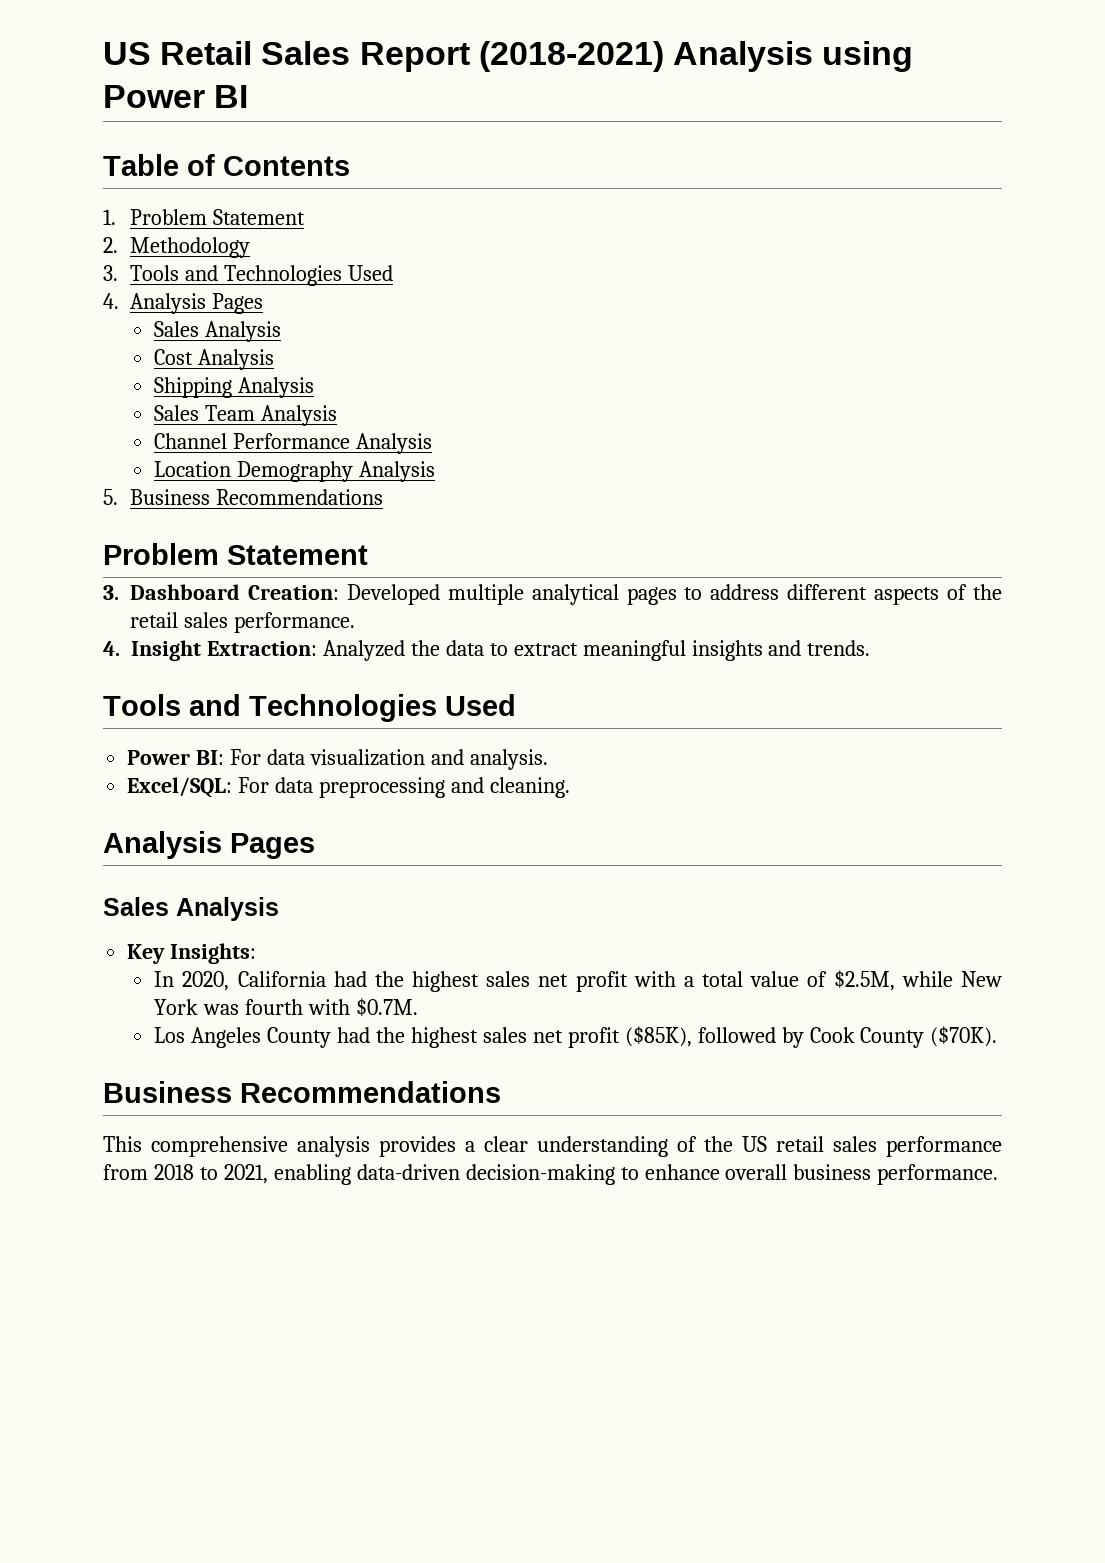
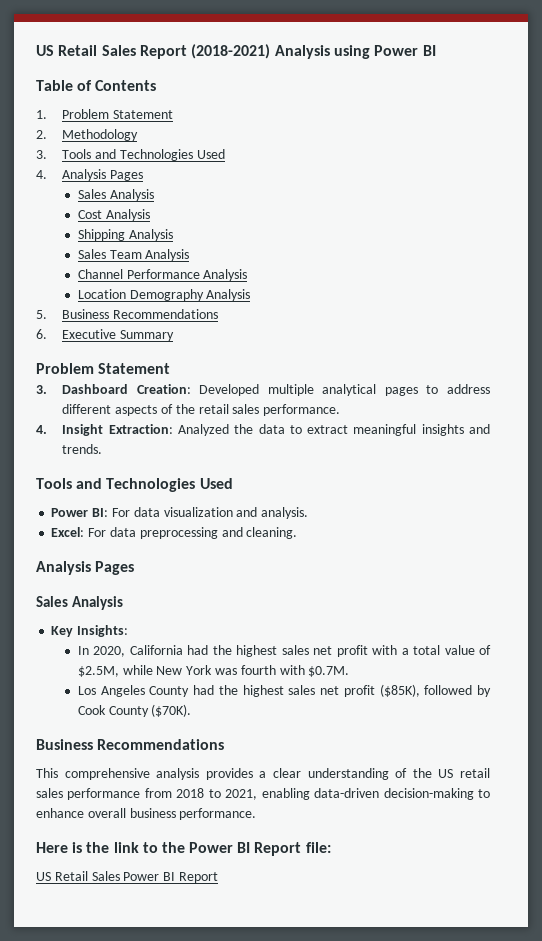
(383, 497) none -> [36,329,175,341] // 6. Executive Summary
[127,777,233,798] Excel/SQL: -> [51,527,85,537] Excel:
(999, 1174) none -> [36,842,331,856] [36,871,218,883] // Here is the link to the Power BI Report file: // US Retail Sales Power BI Report

